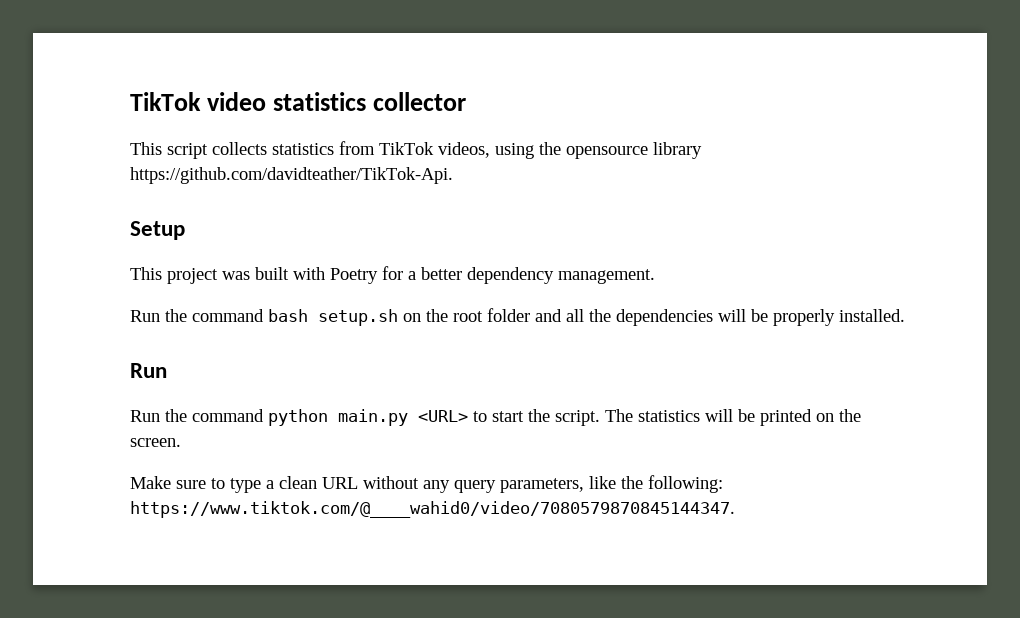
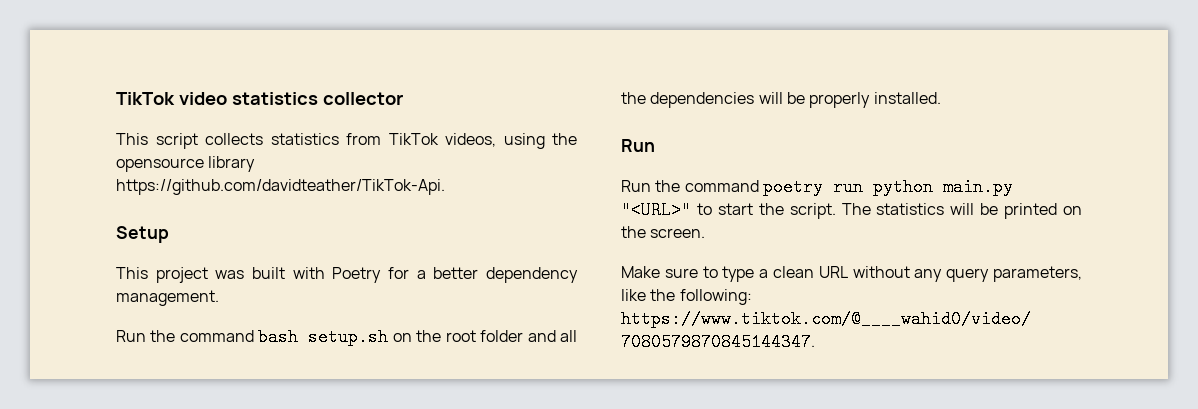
(264, 415) none -> [762,178,863,196] poetry run
[418,410,468,422] <URL> -> [621,201,691,219] "<URL>"

